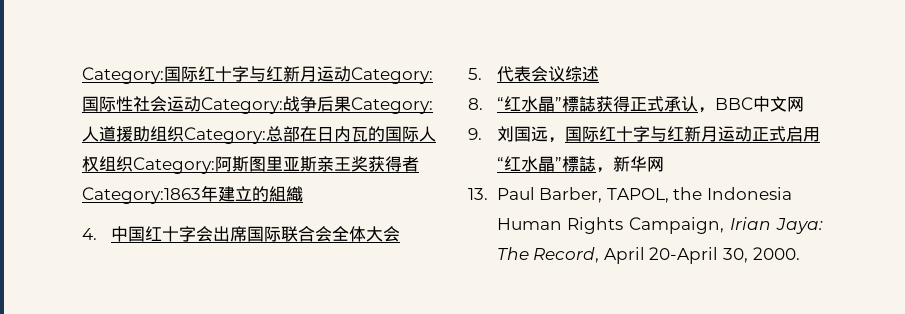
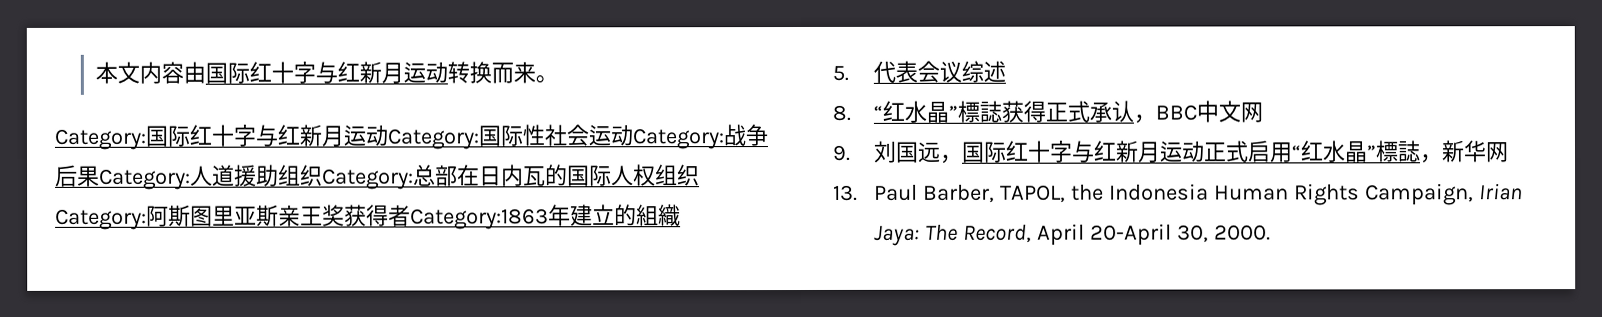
(82, 75) none -> [95,61,559,84] 本文内容由国际红十字与红新月运动转换而来。 //
[82,226,400,242] // 4.中国红十字会出席国际联合会全体大会 -> (681, 215) none

